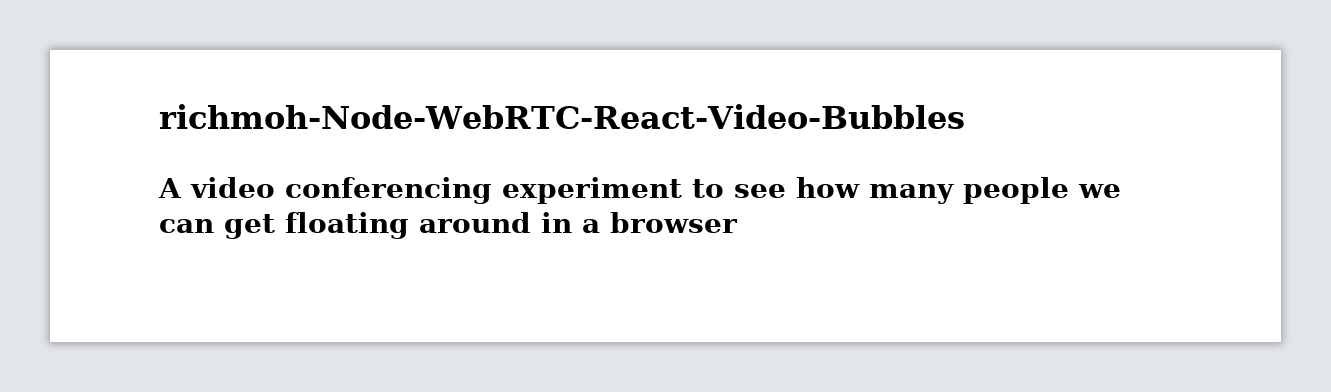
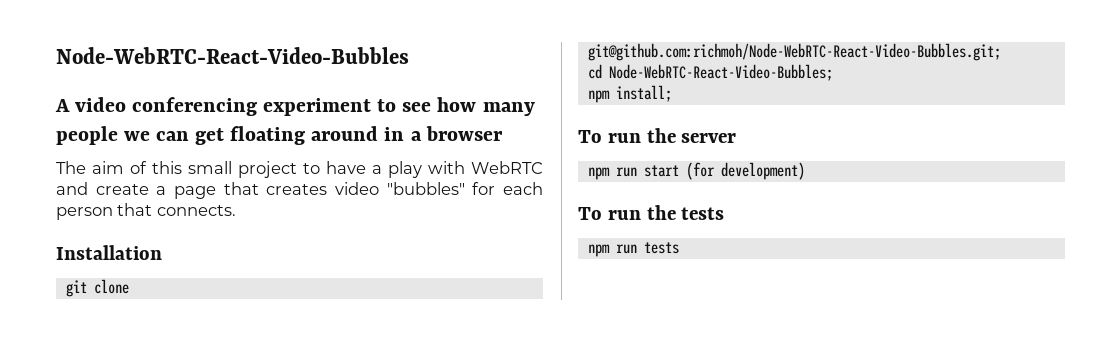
[159,104,965,129] richmoh-Node-WebRTC-React-Video-Bubbles -> [56,47,409,64] Node-WebRTC-React-Video-Bubbles
(738, 222) none -> [56,161,543,178] [56,182,543,199] [56,203,236,220] [56,245,162,260] [65,279,129,297] [587,43,1001,61] [587,64,833,81] [587,85,672,103] [578,128,737,143] [587,162,805,180] [578,205,725,220] [587,242,679,257] // The aim of this small project to have a play with WebRTC and create a page that creates video "bubbles" for each person that connects. // Installation // git clone git@github.com:richmoh/Node-WebRTC-React-Video-Bubbles.git; // cd Node-WebRTC-React-Video-Bubbles; // npm install; // To run the server // npm run start (for development) // To run the tests // npm run tests

